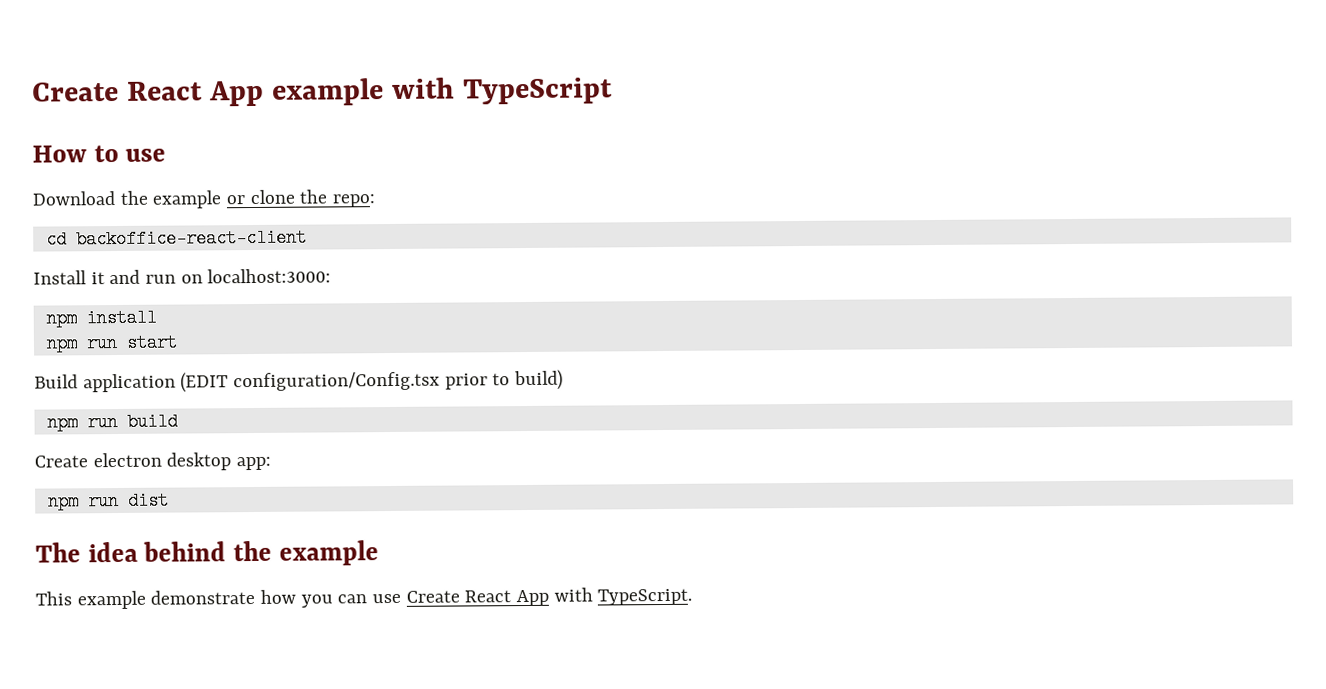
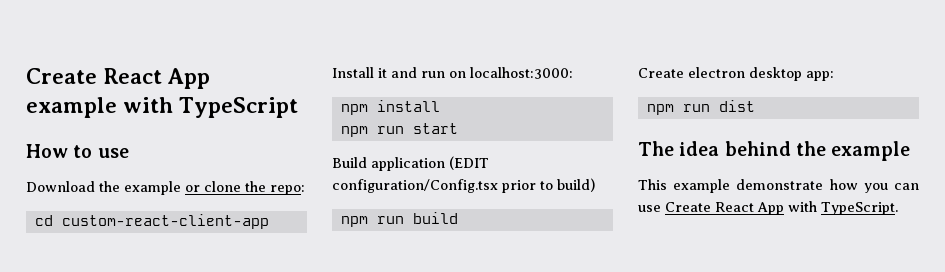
[75,228,307,249] backoffice-react-client -> [61,214,269,229] custom-react-client-app

